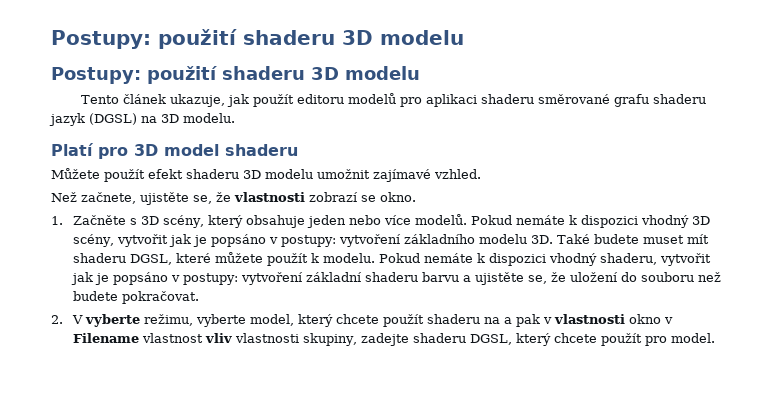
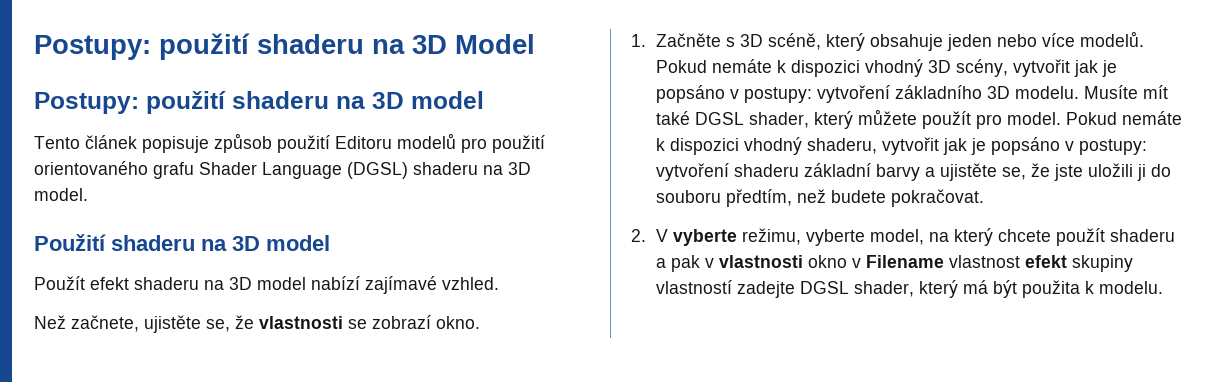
[51,29,464,49] [51,66,420,84] Postupy: použití shaderu 3D modelu // Postupy: použití shaderu 3D modelu -> [34,33,535,60] [34,91,484,114] Postupy: použití shaderu na 3D Model // Postupy: použití shaderu na 3D model
[169,93,706,107] [49,113,235,126] [51,143,298,159] [51,168,370,182] ukazuje, jak použít editoru modelů pro aplikaci shaderu směrované grafu shaderu jazyk (DGSL) na 3D modelu. // Platí pro 3D model shaderu // Můžete použít efekt shaderu 3D modelu umožnit -> [142,133,545,153] [34,161,531,179] [34,188,88,201] [34,234,330,251] [34,276,360,290] popisuje způsob použití Editoru modelů pro použití orientovaného grafu Shader Language (DGSL) shaderu na 3D model. // Použití shaderu na 3D model // Použít efekt shaderu na 3D model nabízí
[309,192,376,202] zobrazí se -> [348,315,431,329] se zobrazí
[162,215,204,228] scény, -> [768,33,822,50] scéně,
[478,234,709,244] [72,252,375,266] modelu 3D. Také budete muset mít shaderu DGSL, které můžete použít k modelu. -> [987,85,1169,99] [656,109,1062,129] 3D modelu. Musíte mít také DGSL shader, který můžete použít pro model.
[305,272,459,282] základní shaderu barvu -> [734,163,921,181] shaderu základní barvy
[569,272,618,282] uložení -> [1054,163,1147,181] jste uložili ji
(694, 277) none -> [726,189,793,207] předtím,
(294, 320) none -> [929,232,950,242] na
[483,317,500,324] na -> (1176, 235) none
[204,333,715,346] vliv vlastnosti skupiny, zadejte shaderu DGSL, který chcete použít pro model. -> [1025,255,1134,272] [656,280,1164,298] efekt skupiny vlastností zadejte DGSL shader, který má být použita k modelu.

